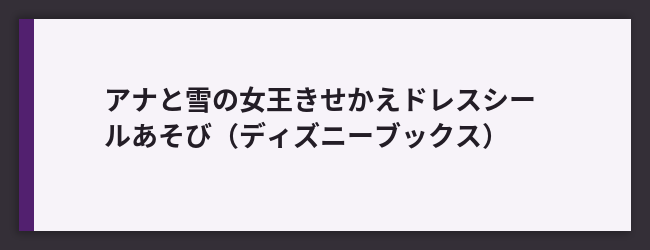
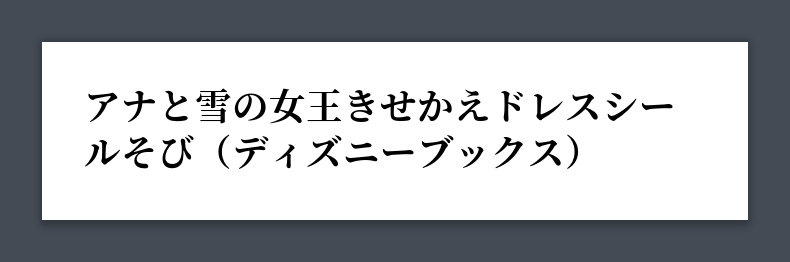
[131,123,158,148] あ -> (121, 153) none

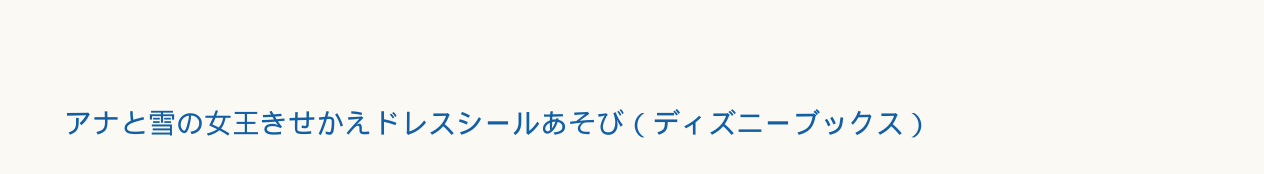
(121, 153) none -> [540,111,568,135] あ

